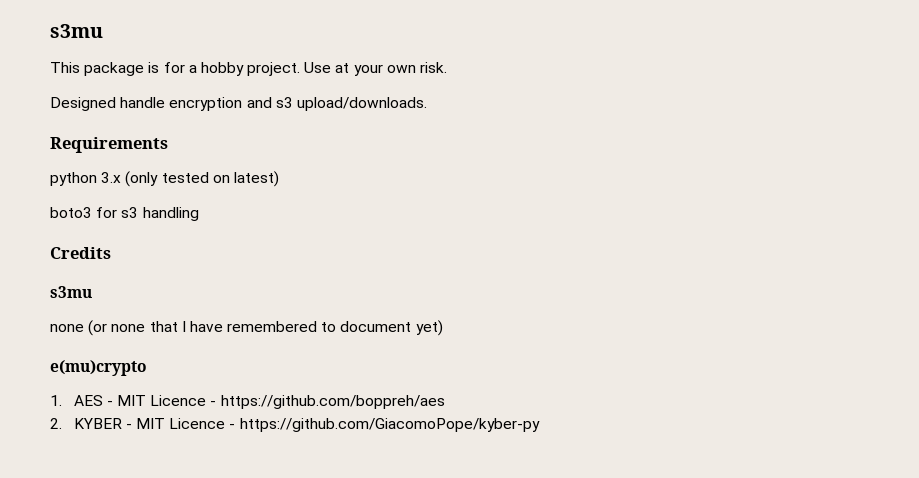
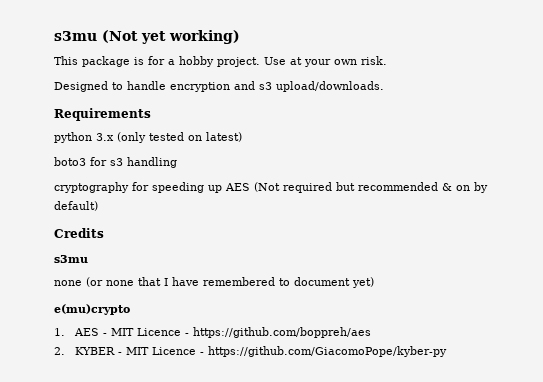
[50,24,103,38] s3mu -> [54,30,240,44] s3mu (Not yet working)
(116, 104) none -> [112,82,123,90] to
(199, 214) none -> [54,182,488,193] [54,201,98,211] // cryptography for speeding up AES (Not required but recommended & on by default)

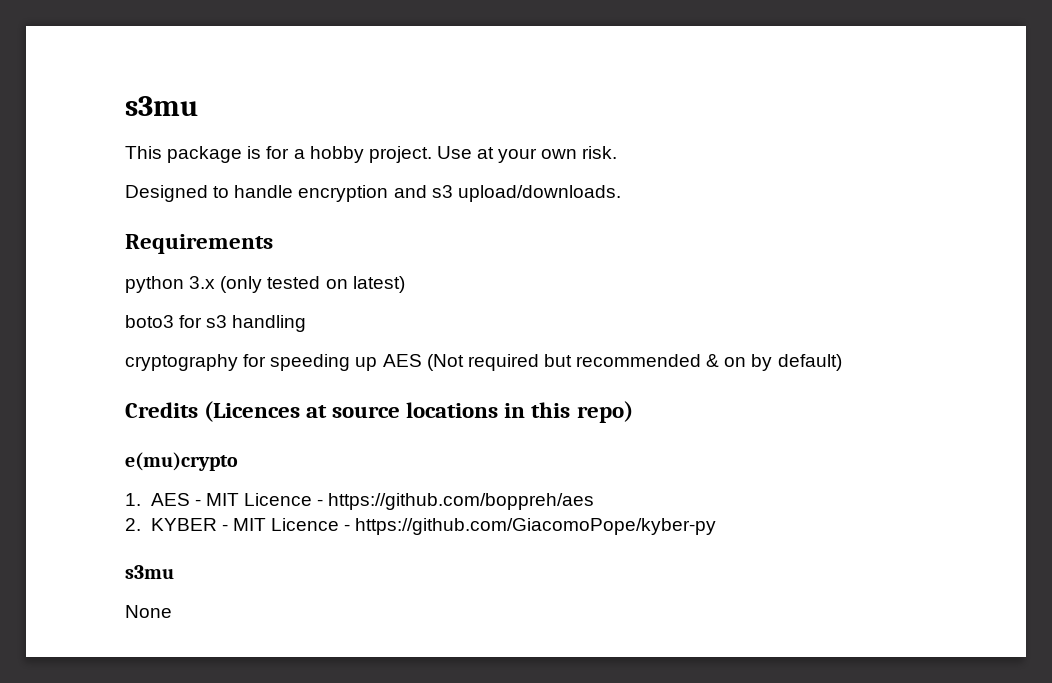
[54,30,240,44] s3mu (Not yet working) -> [125,96,198,116] s3mu
[54,255,88,263] [54,277,374,288] // s3mu // none (or none that I have remembered to document yet) -> [204,401,633,423] (Licences at source locations in this repo)
(448, 351) none -> [125,565,174,579] [125,605,172,618] // s3mu // None

